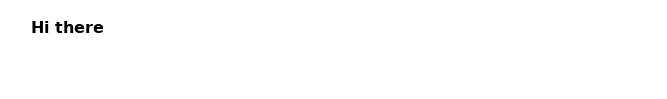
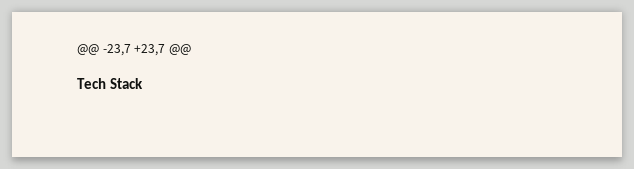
[31,21,104,33] Hi there -> [77,44,191,56] [77,78,143,89] @@ -23,7 +23,7 @@ // Tech Stack

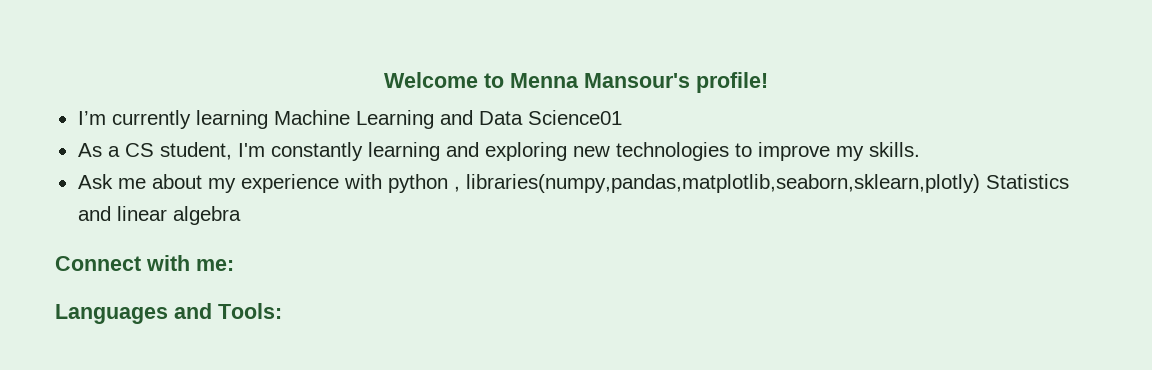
[77,44,191,56] [77,78,143,89] @@ -23,7 +23,7 @@ // Tech Stack -> [384,72,768,93] [77,110,622,129] [77,142,920,161] [77,174,1069,193] [77,206,241,225] [55,255,234,271] [55,303,282,324] Welcome to Menna Mansour's profile! // I’m currently learning Machine Learning and Data Science01 // As a CS student, I'm constantly learning and exploring new technologies to improve my skills. // Ask me about my experience with python , libraries(numpy,pandas,matplotlib,seaborn,sklearn,plotly) Statistics and linear algebra // Connect with me: // Languages and Tools:

